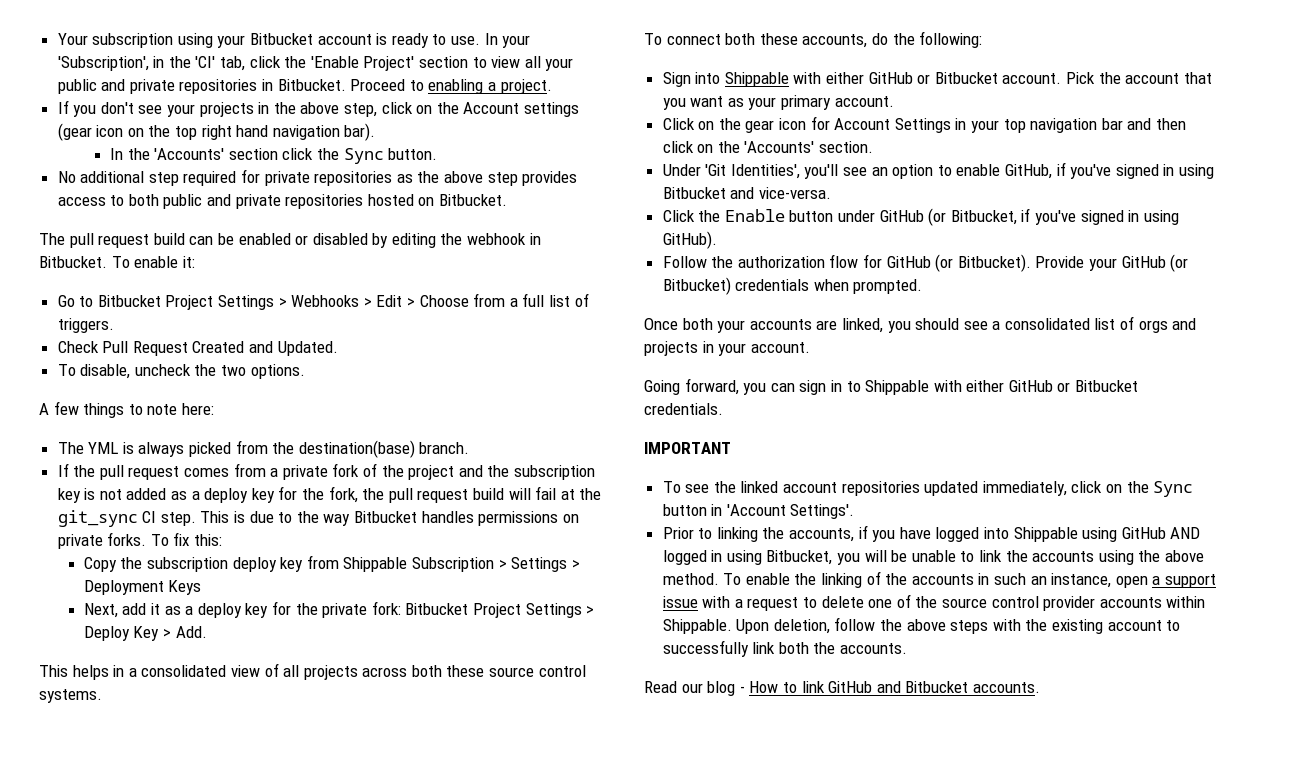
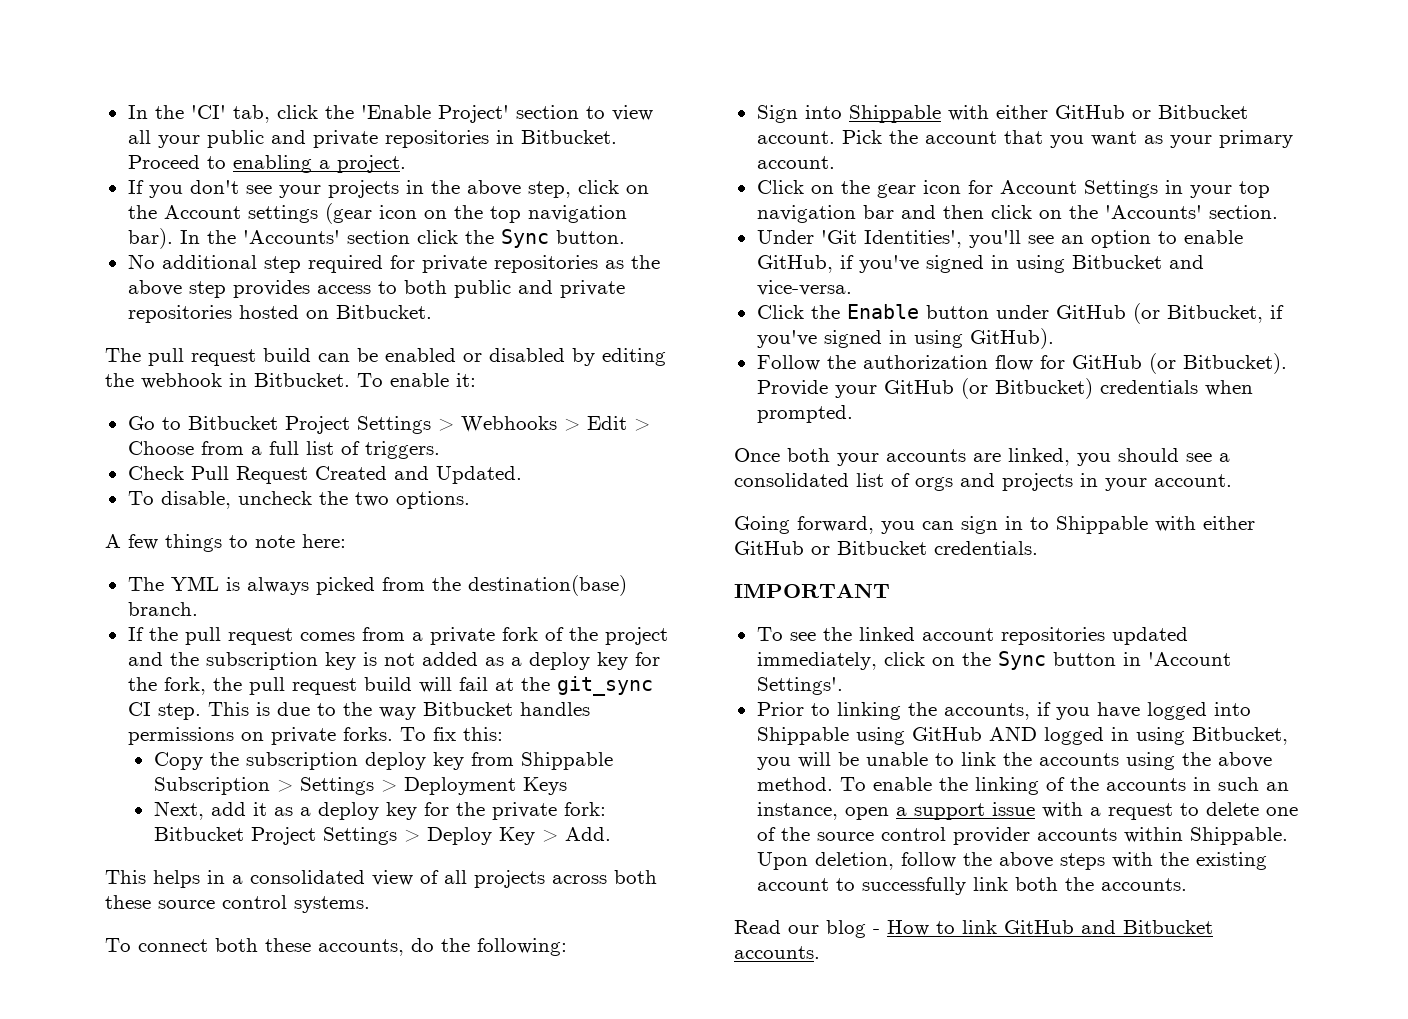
[57,33,531,48] [57,56,165,71] Your subscription using your Bitbucket account is ready to use. In your 'Subscription', in -> [127,105,148,119] In
[201,125,269,140] right hand -> (521, 214) none
(376, 132) // -> (173, 238) none

